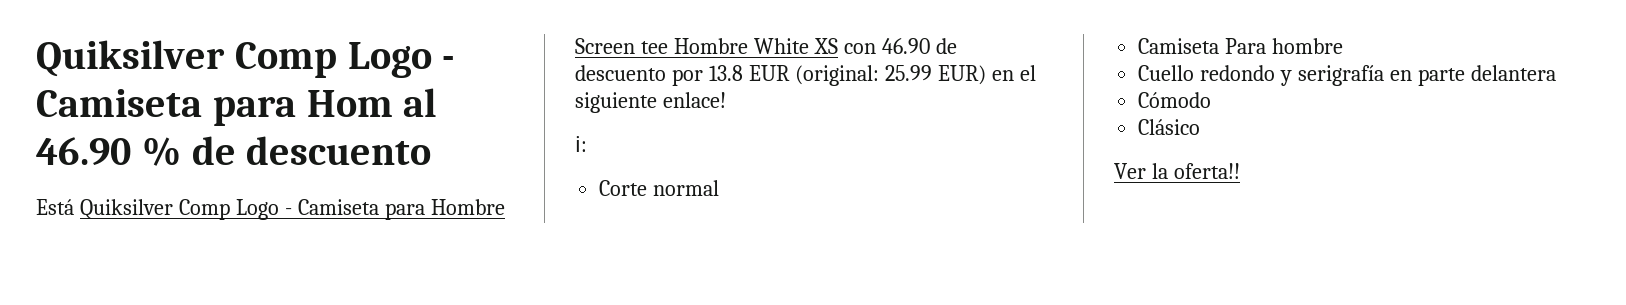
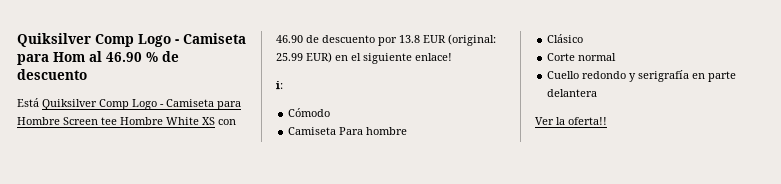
[599,180,720,196] Corte normal -> [288,108,331,117] Cómodo
(1344, 46) none -> [547,34,584,43] [547,53,617,61] // Clásico // Corte normal
[1138,92,1212,108] [1138,119,1201,135] // Cómodo // Clásico -> (598, 93) none

